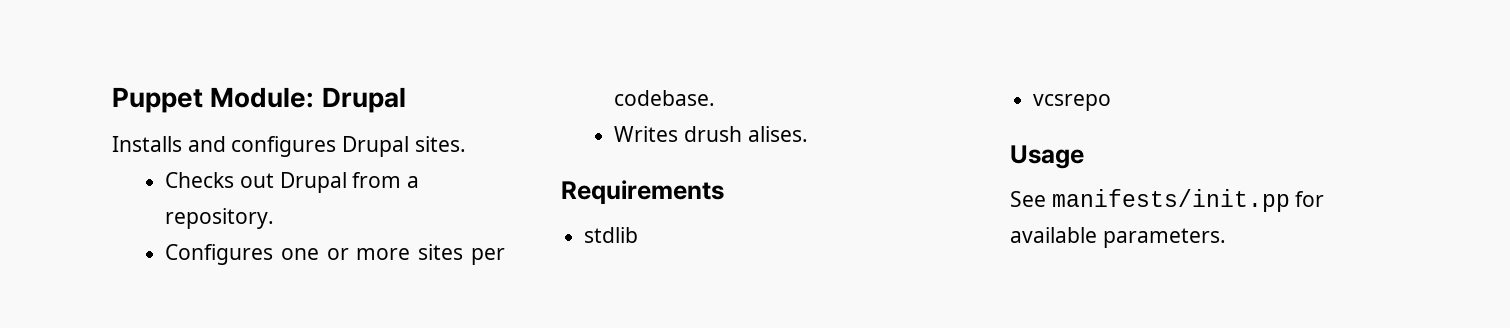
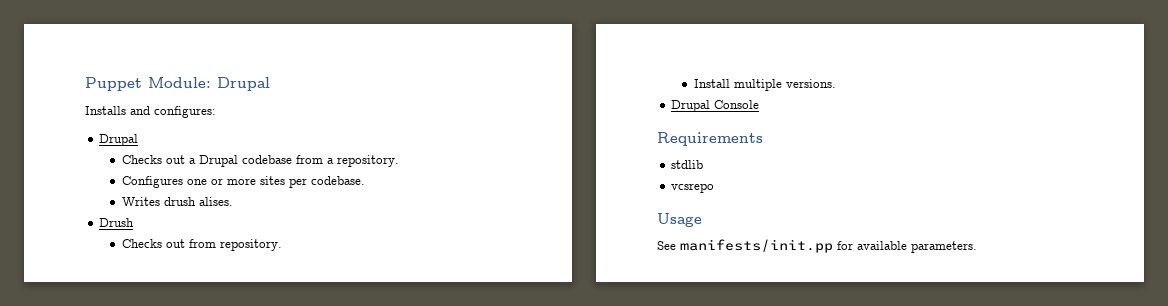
[231,136,466,157] [165,172,347,193] configures Drupal sites. // Checks out Drupal -> [154,106,216,118] [99,134,139,146] [121,155,292,167] configures: // Drupal // Checks out a Drupal codebase
(808, 134) none -> [99,218,135,227] [121,239,282,251] [693,79,836,91] [671,100,760,112] // Drush // Checks out from repository. // Install multiple versions. // Drupal Console

